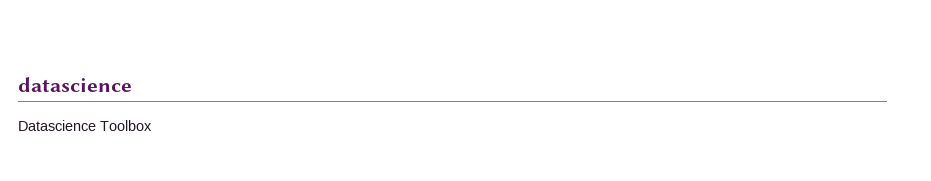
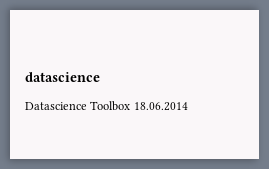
(152, 125) none -> [133,102,188,111] 18.06.2014

